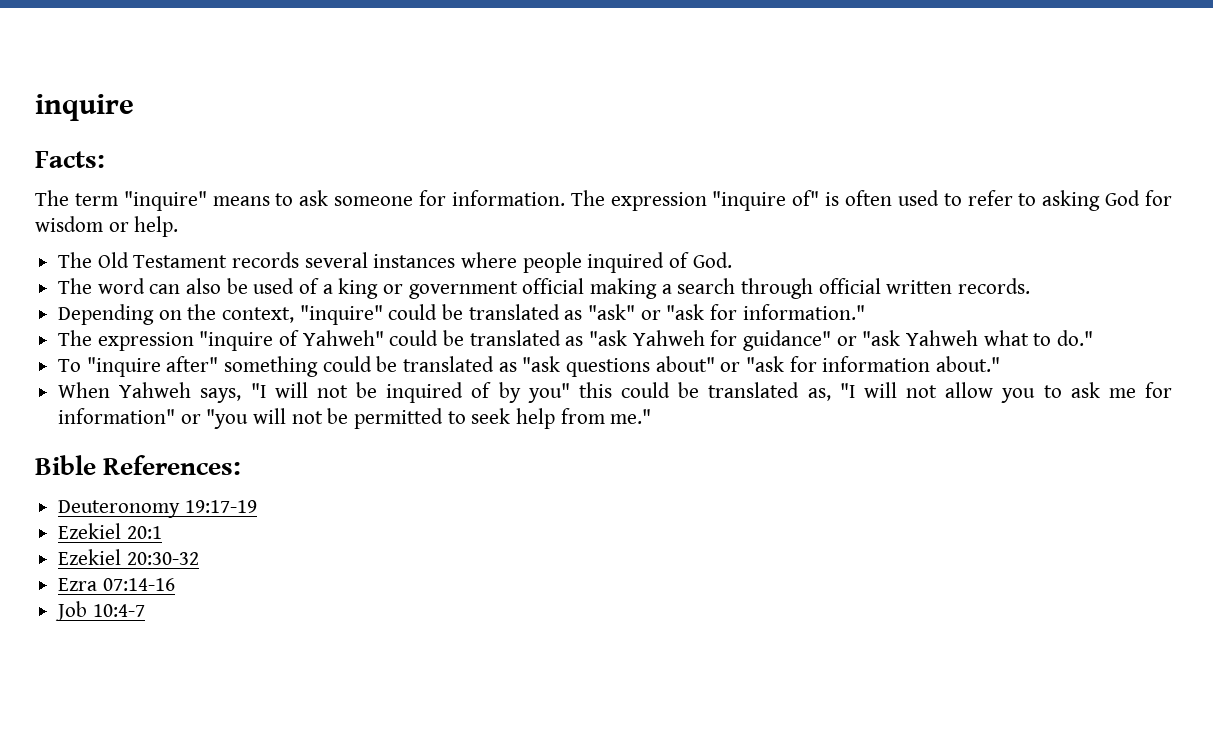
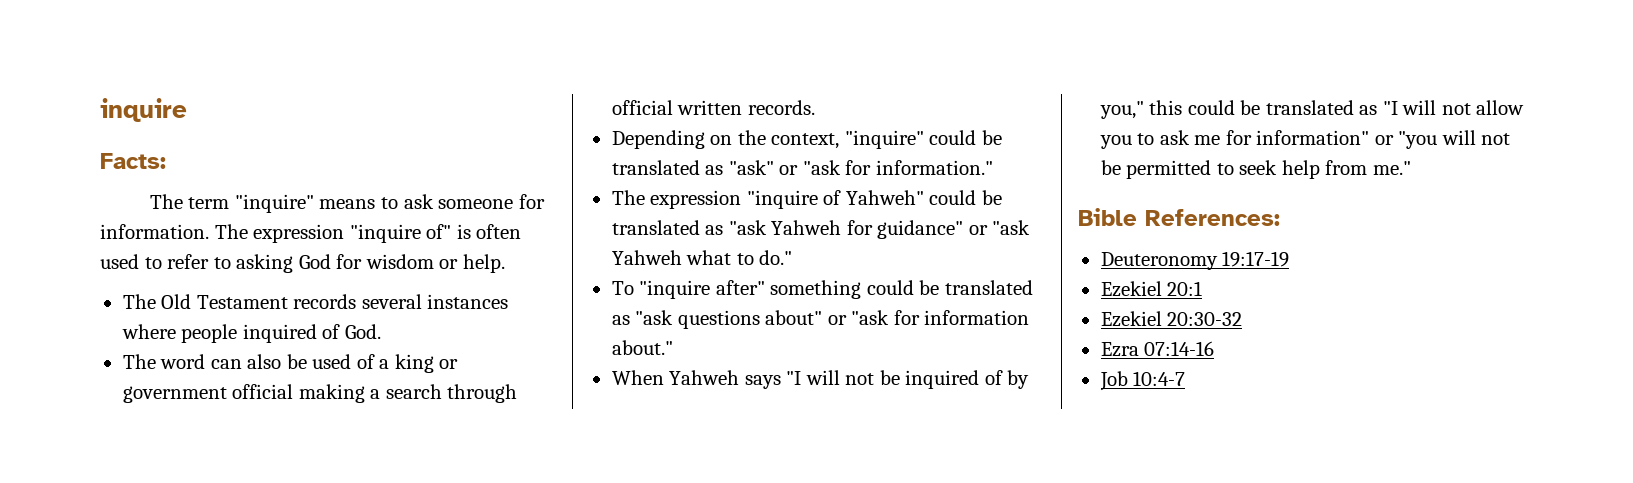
[200,388,242,403] says, -> [744,375,781,389] says
[527,383,570,403] you" -> [1099,101,1144,119] you,"
[807,388,831,401] as, -> [1359,105,1378,115] as

